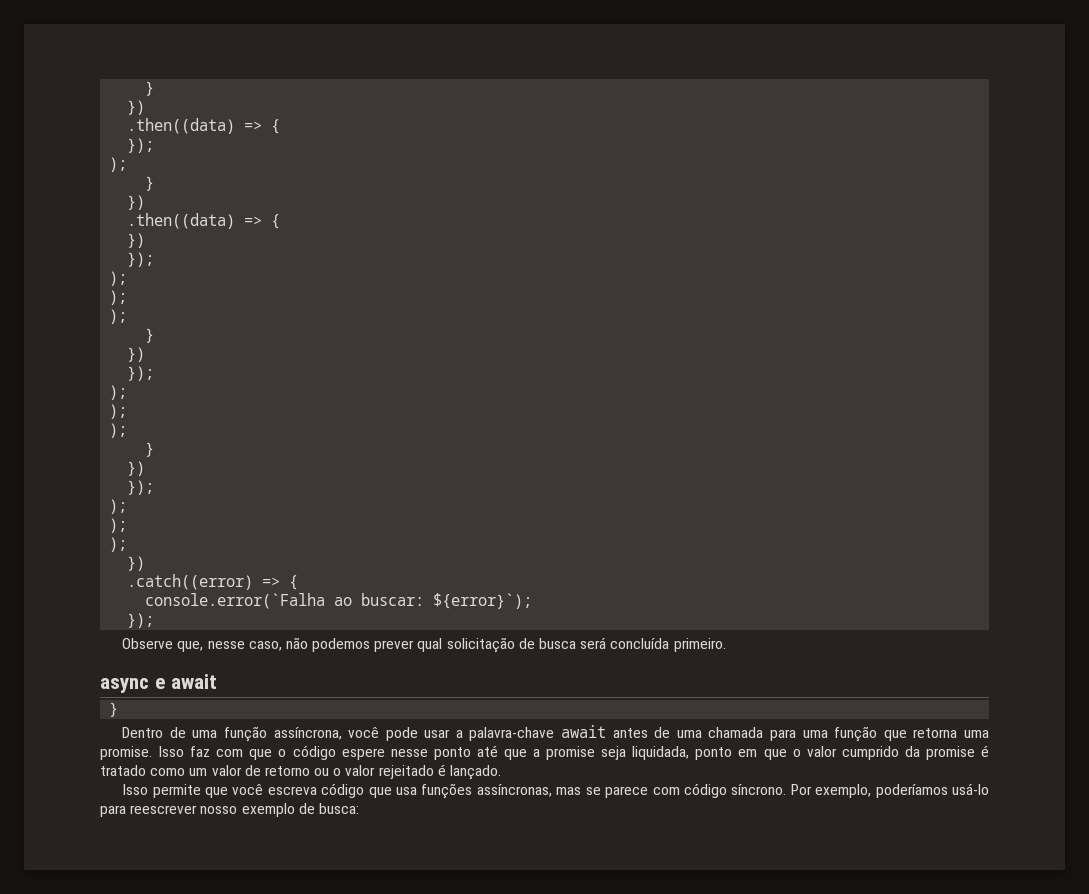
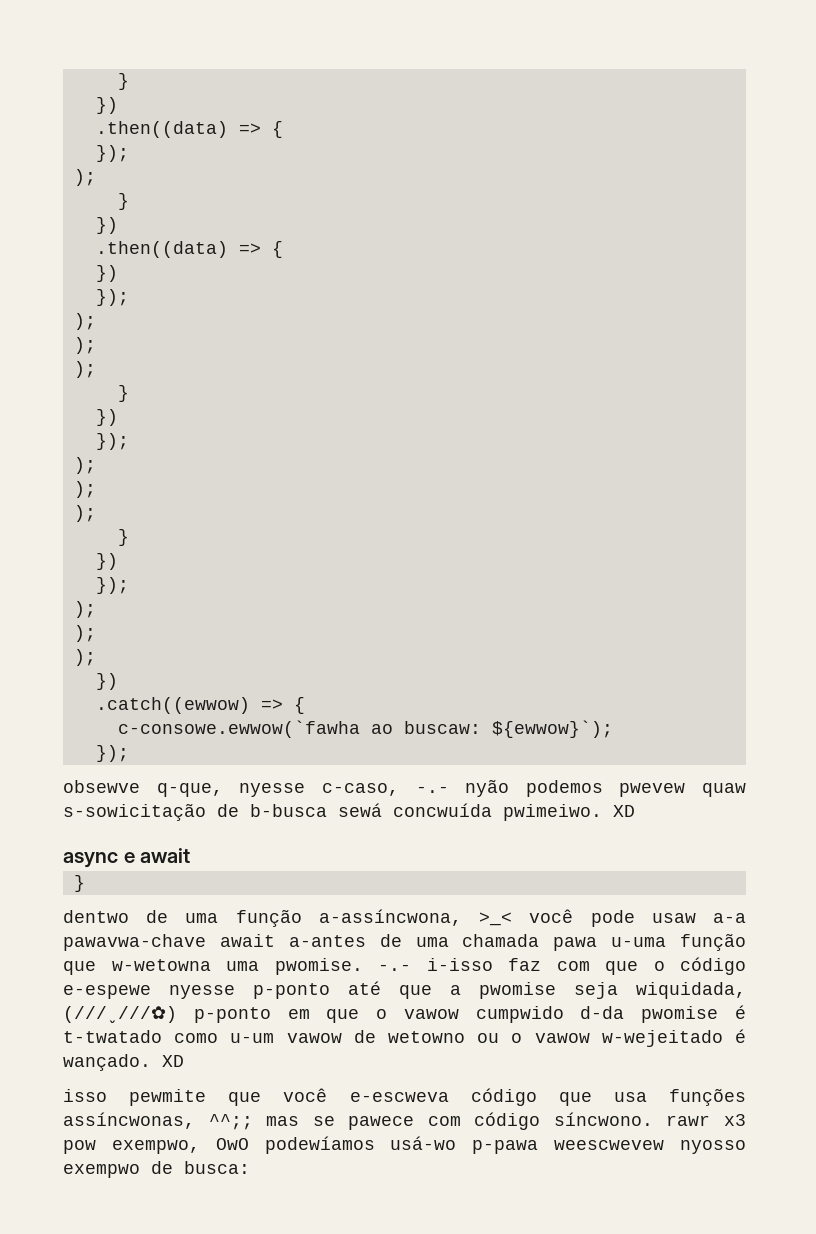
[127,574,299,590] [145,593,533,609] [127,613,155,628] [122,637,726,653] .catch((error) => { // console.error(`Falha ao buscar: ${error}`); // }); // Observe que, nesse caso, não podemos prever qual solicitação de busca será concluída primeiro. -> [95,697,305,714] [117,720,613,738] [95,745,129,762] [63,779,746,797] [63,803,635,821] .catch((ewwow) => { // c-consowe.ewwow(`fawha ao buscaw: ${ewwow}`); // }); // obsewve q-que, nyesse c-caso, -.- nyão podemos pwevew quaw s-sowicitação de b-busca sewá concwuída pwimeiwo. XD
[122,727,164,738] Dentro -> [63,910,129,923] dentwo
[273,725,989,742] [100,746,185,760] assíncrona, você pode usar a palavra-chave await antes de uma chamada para uma função que retorna uma promise. Isso -> [318,909,746,927] [63,933,746,951] [63,958,493,975] a-assíncwona, >_< você pode usaw a-a pawavwa-chave await a-antes de uma chamada pawa u-uma função que w-wetowna uma pwomise. -.- i-isso
[341,745,990,760] [100,764,502,780] [122,784,201,798] espere nesse ponto até que a promise seja liquidada, ponto em que o valor cumprido da promise é tratado como um valor de retorno ou o valor rejeitado é lançado. // Isso permite -> [63,981,746,999] [63,1005,747,1023] [63,1029,746,1047] [63,1054,184,1071] [63,1089,207,1106] e-espewe nyesse p-ponto até que a pwomise seja wiquidada, (///ˬ///✿) p-ponto em que o vawow cumpwido d-da pwomise é t-twatado como u-um vawow de wetowno ou o vawow w-wejeitado é wançado. XD // isso pewmite
[267,786,317,795] escreva -> [349,1092,449,1102] e-escweva
[476,784,552,797] assíncronas, -> [63,1112,253,1130] assíncwonas, ^^;;
[605,786,649,798] parece -> [348,1116,415,1130] pawece
[731,783,989,798] [100,803,295,817] síncrono. Por exemplo, poderíamos usá-lo para reescrever nosso exemplo -> [553,1112,746,1126] [63,1136,746,1154] [63,1164,140,1178] síncwono. rawr x3 pow exempwo, OwO podewíamos usá-wo p-pawa weescwevew nyosso exempwo

